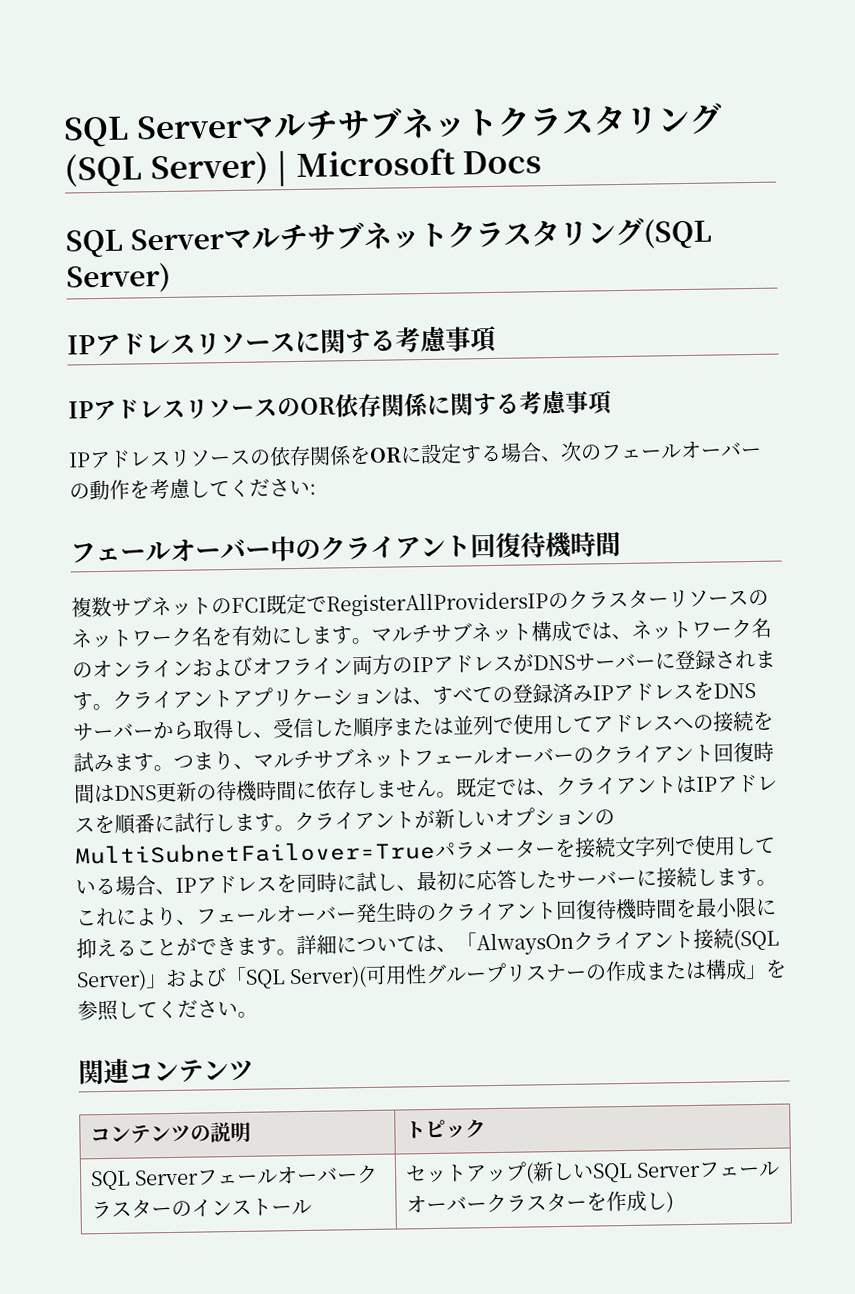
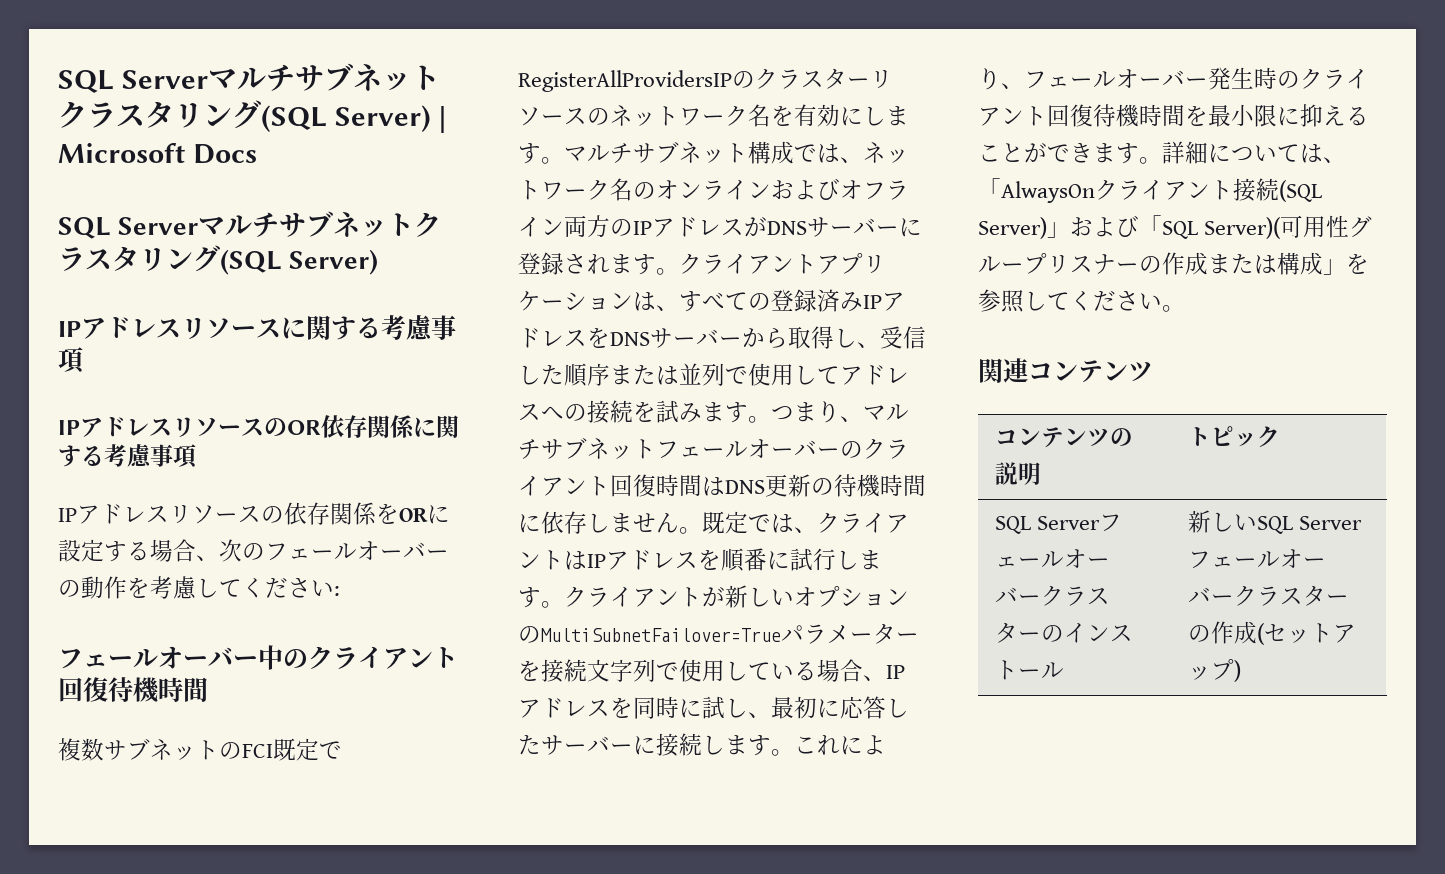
[404,1161,534,1184] セットアップ( -> (1065, 670) none
[585,1190,667,1213] を作成し -> [1188,621,1357,645] [1188,659,1235,680] の作成(セットアップ

